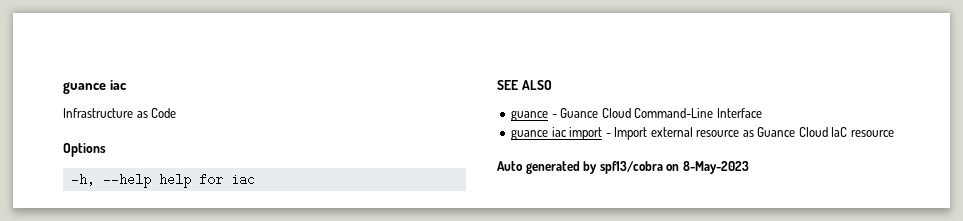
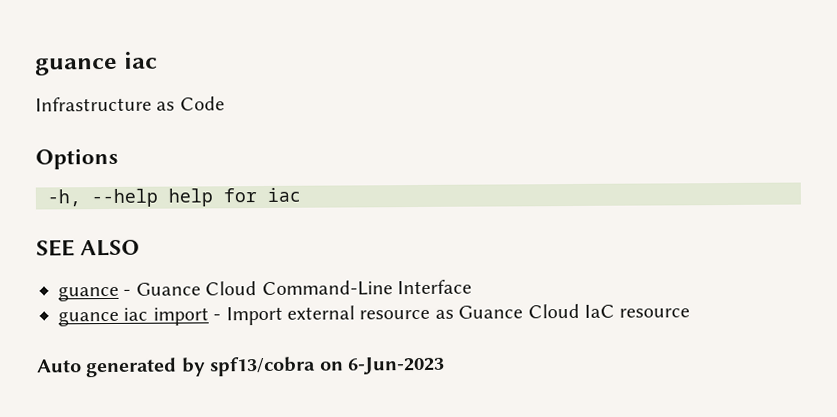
[682,161,749,174] 8-May-2023 -> [347,356,445,375] 6-Jun-2023

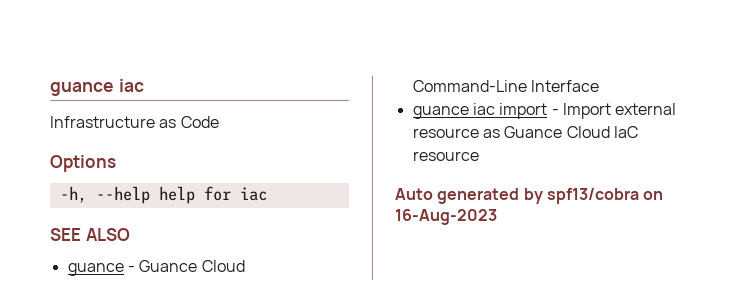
[347,356,445,375] 6-Jun-2023 -> [395,209,497,225] 16-Aug-2023

